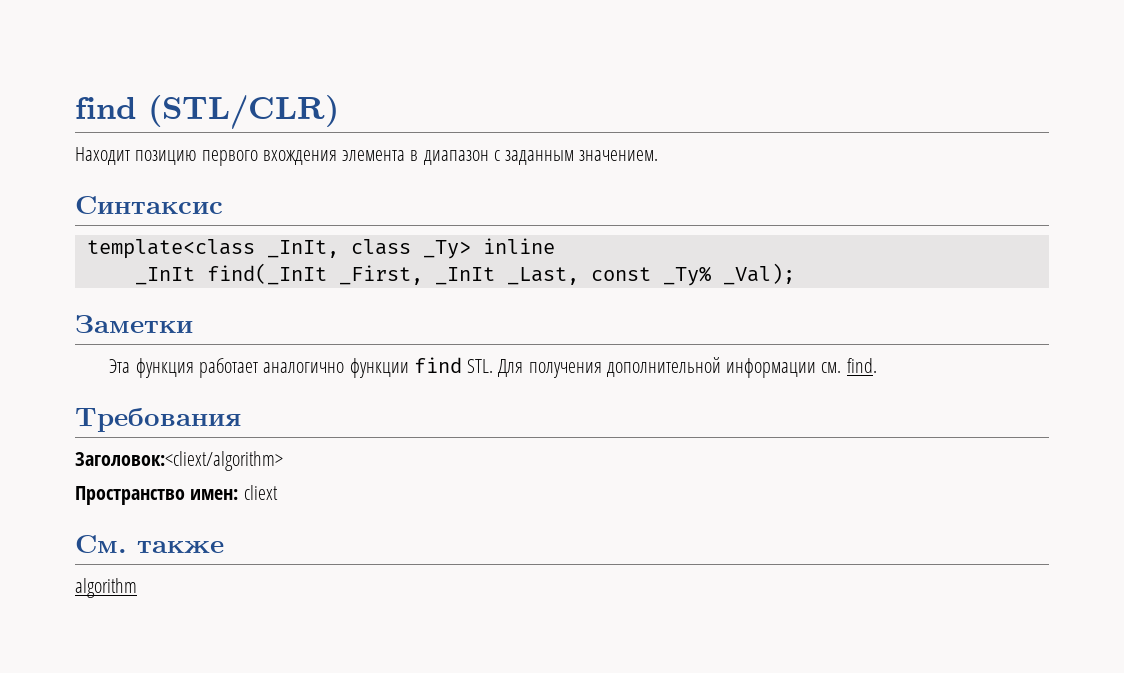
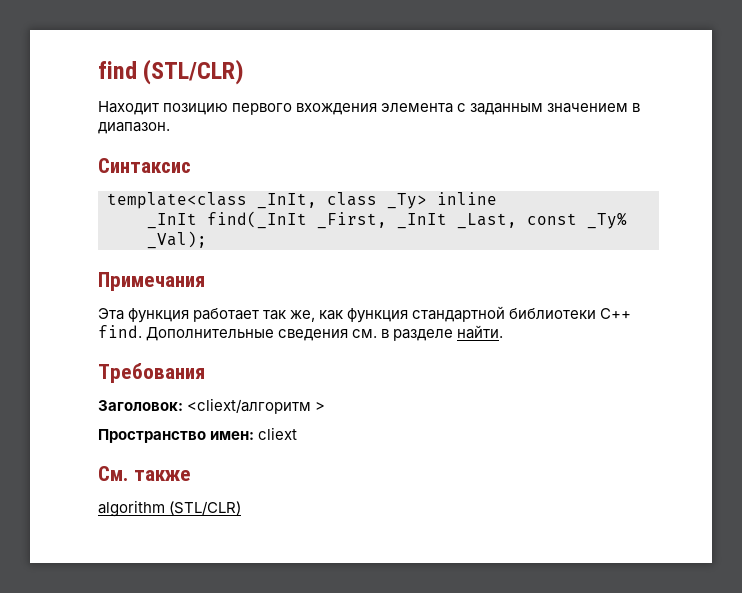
[410,150,659,165] в диапазон с заданным значением. -> [457,103,641,115] [98,122,170,134] с заданным значением в диапазон.
[75,315,193,333] Заметки -> [98,272,205,291] Примечания
[263,357,877,378] [75,408,241,432] [75,451,283,471] аналогично функции find STL. Для получения дополнительной информации см. find. // Требования // Заголовок:<cliext/algorithm> -> [263,306,632,323] [98,325,504,341] [98,363,205,383] [98,398,326,414] так же, как функция стандартной библиотеки C++ find. Дополнительные сведения см. в разделе найти. // Требования // Заголовок: <cliext/алгоритм >
(137, 588) none -> [169,501,242,515] (STL/CLR)

